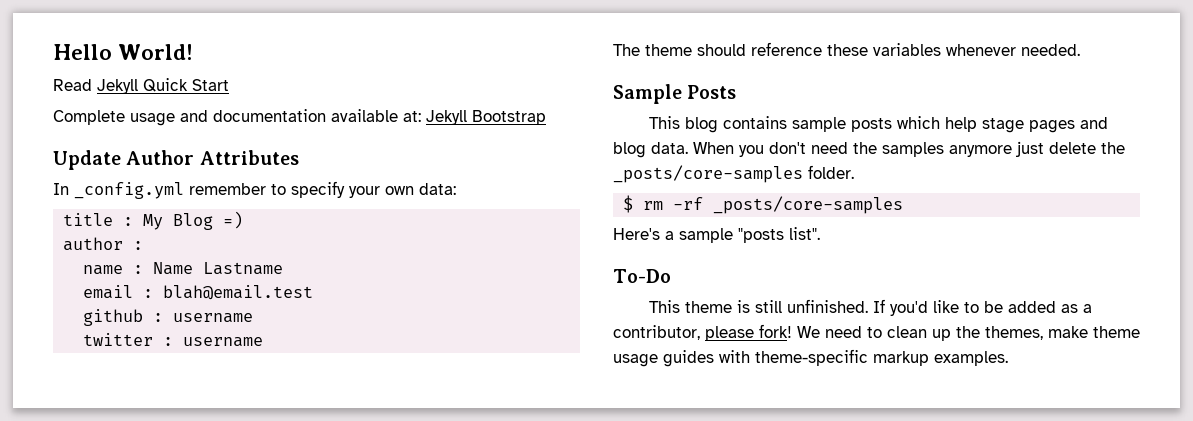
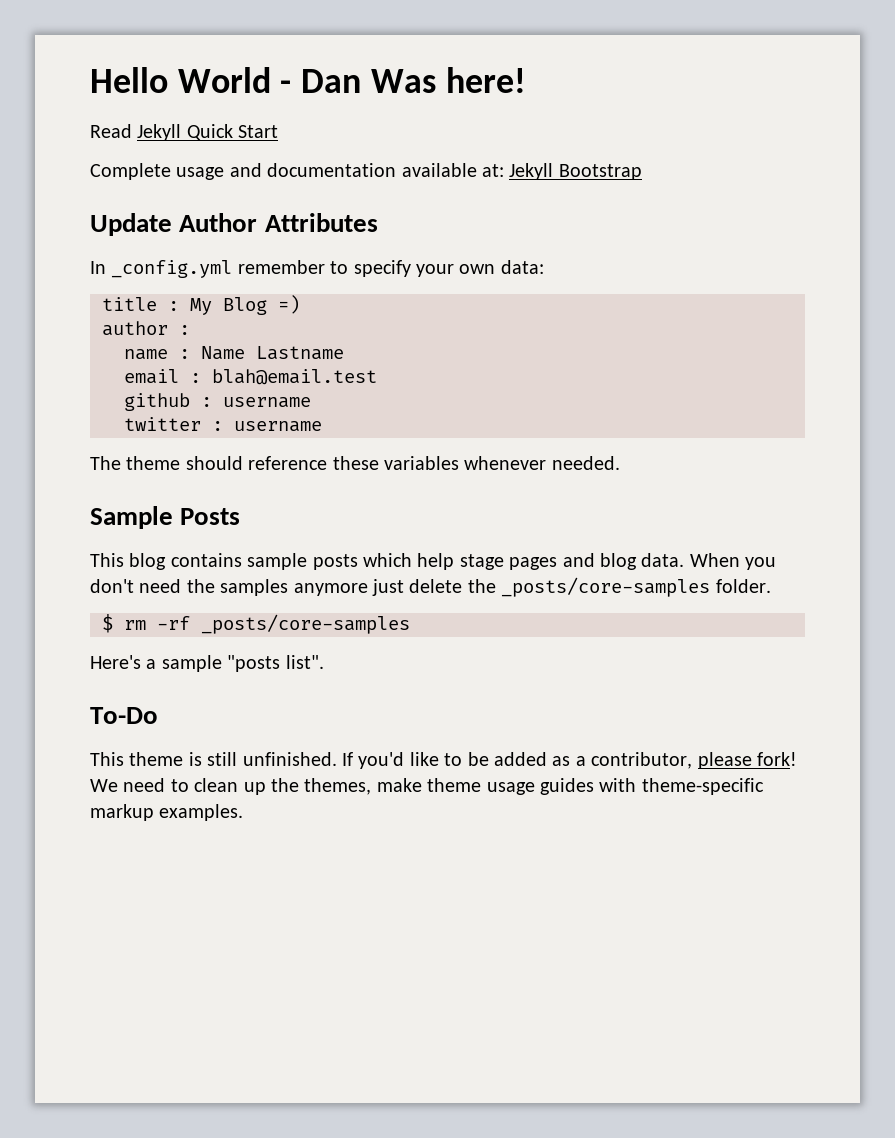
[118,44,194,60] World! -> [177,67,526,93] World - Dan Was here!

